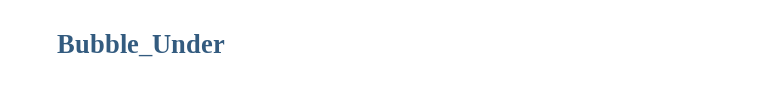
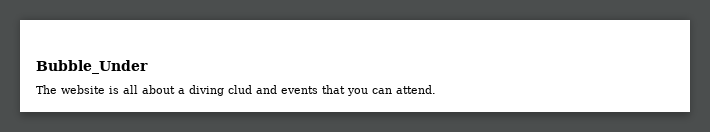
(225, 45) none -> [36,85,436,96] // The website is all about a diving clud and events that you can attend.

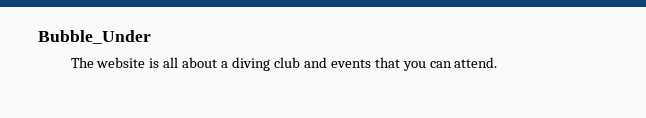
[228,85,252,94] clud -> [273,57,300,68] club

